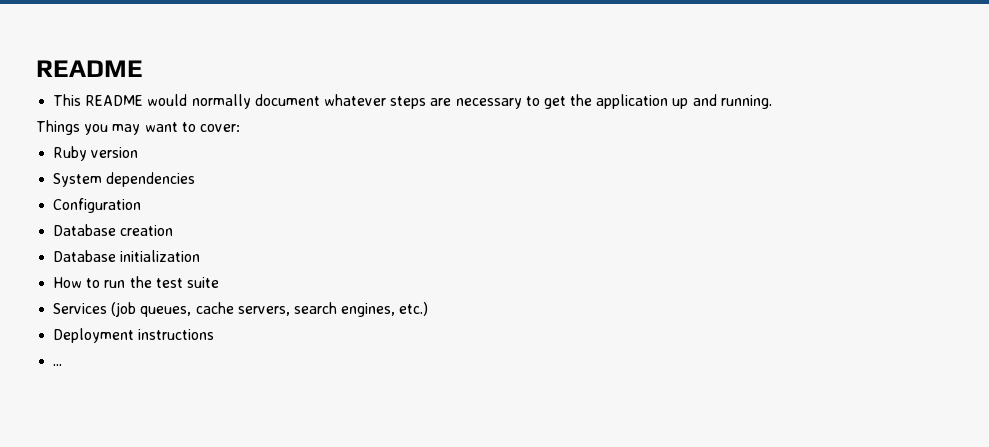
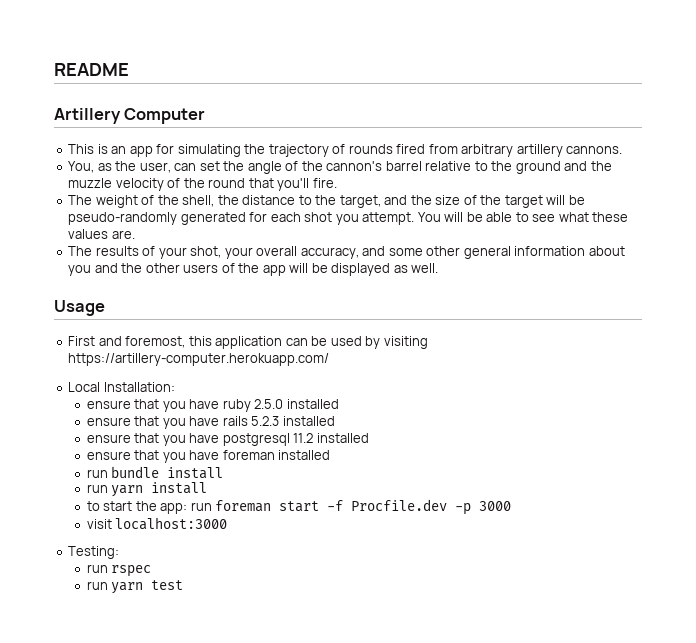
[36,60,143,77] README -> [54,63,129,76] [54,108,206,124] README // Artillery Computer
[85,94,772,109] [36,120,240,135] [53,146,139,161] [53,172,196,187] [53,198,142,213] [53,224,174,236] [53,250,201,262] [53,276,219,288] [53,302,429,317] [53,328,215,343] [53,364,63,366] README would normally document whatever steps are necessary to get the application up and running. // Things you may want to cover: // Ruby version // System dependencies // Configuration // Database creation // Database initialization // How to run the test suite // Services (job queues, cache servers, search engines, etc.) // Deployment instructions // ... -> [97,144,623,157] [68,161,612,174] [68,178,337,191] [68,195,585,208] [68,212,629,225] [68,229,135,239] [68,246,625,259] [68,263,439,276] [54,300,105,316] [68,336,428,349] [68,353,330,366] [68,382,175,392] [86,399,339,412] [86,416,335,429] [86,433,369,446] [86,450,331,463] [86,466,224,479] [86,482,208,497] [86,499,512,515] [86,517,228,530] [68,546,120,559] [86,564,152,577] [86,580,184,594] is an app for simulating the trajectory of rounds fired from arbitrary artillery cannons. // You, as the user, can set the angle of the cannon's barrel relative to the ground and the muzzle velocity of the round that you'll fire. // The weight of the shell, the distance to the target, and the size of the target will be pseudo-randomly generated for each shot you attempt. You will be able to see what these values are. // The results of your shot, your overall accuracy, and some other general information about you and the other users of the app will be displayed as well. // Usage // First and foremost, this application can be used by visiting https://artillery-computer.herokuapp.com/ // Local Installation: // ensure that you have ruby 2.5.0 installed // ensure that you have rails 5.2.3 installed // ensure that you have postgresql 11.2 installed // ensure that you have foreman installed // run bundle install // run yarn install // to start the app: run foreman start -f Procfile.dev -p 3000 // visit localhost:3000 // Testing: // run rspec // run yarn test

